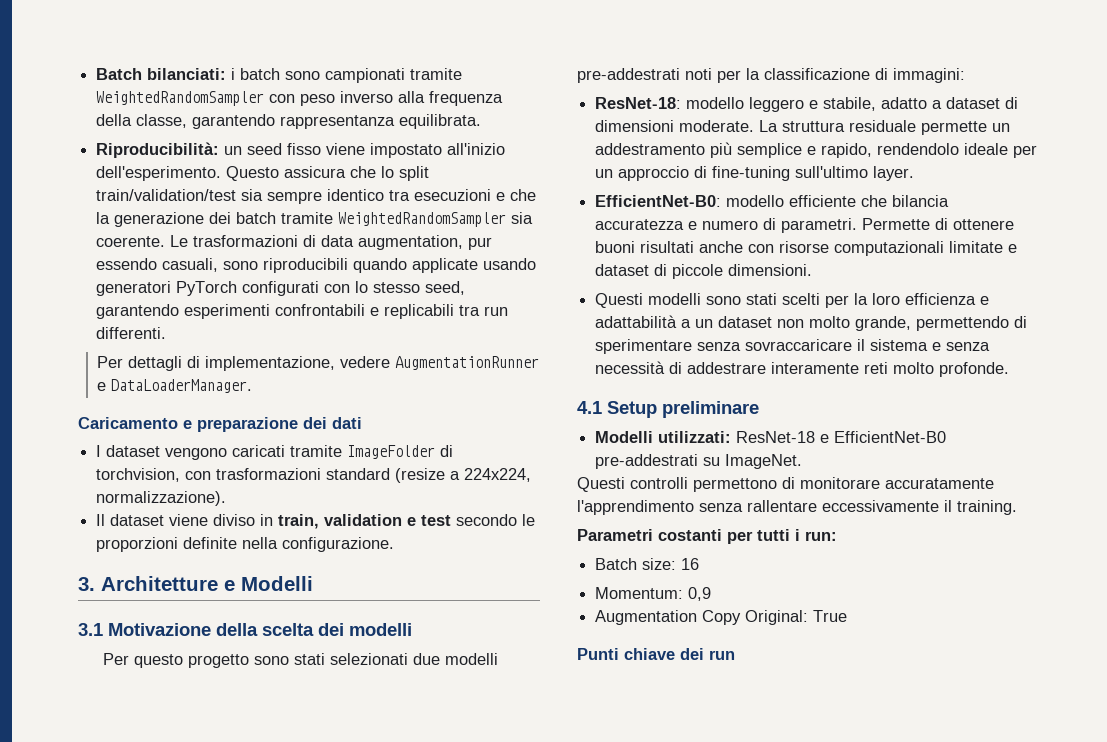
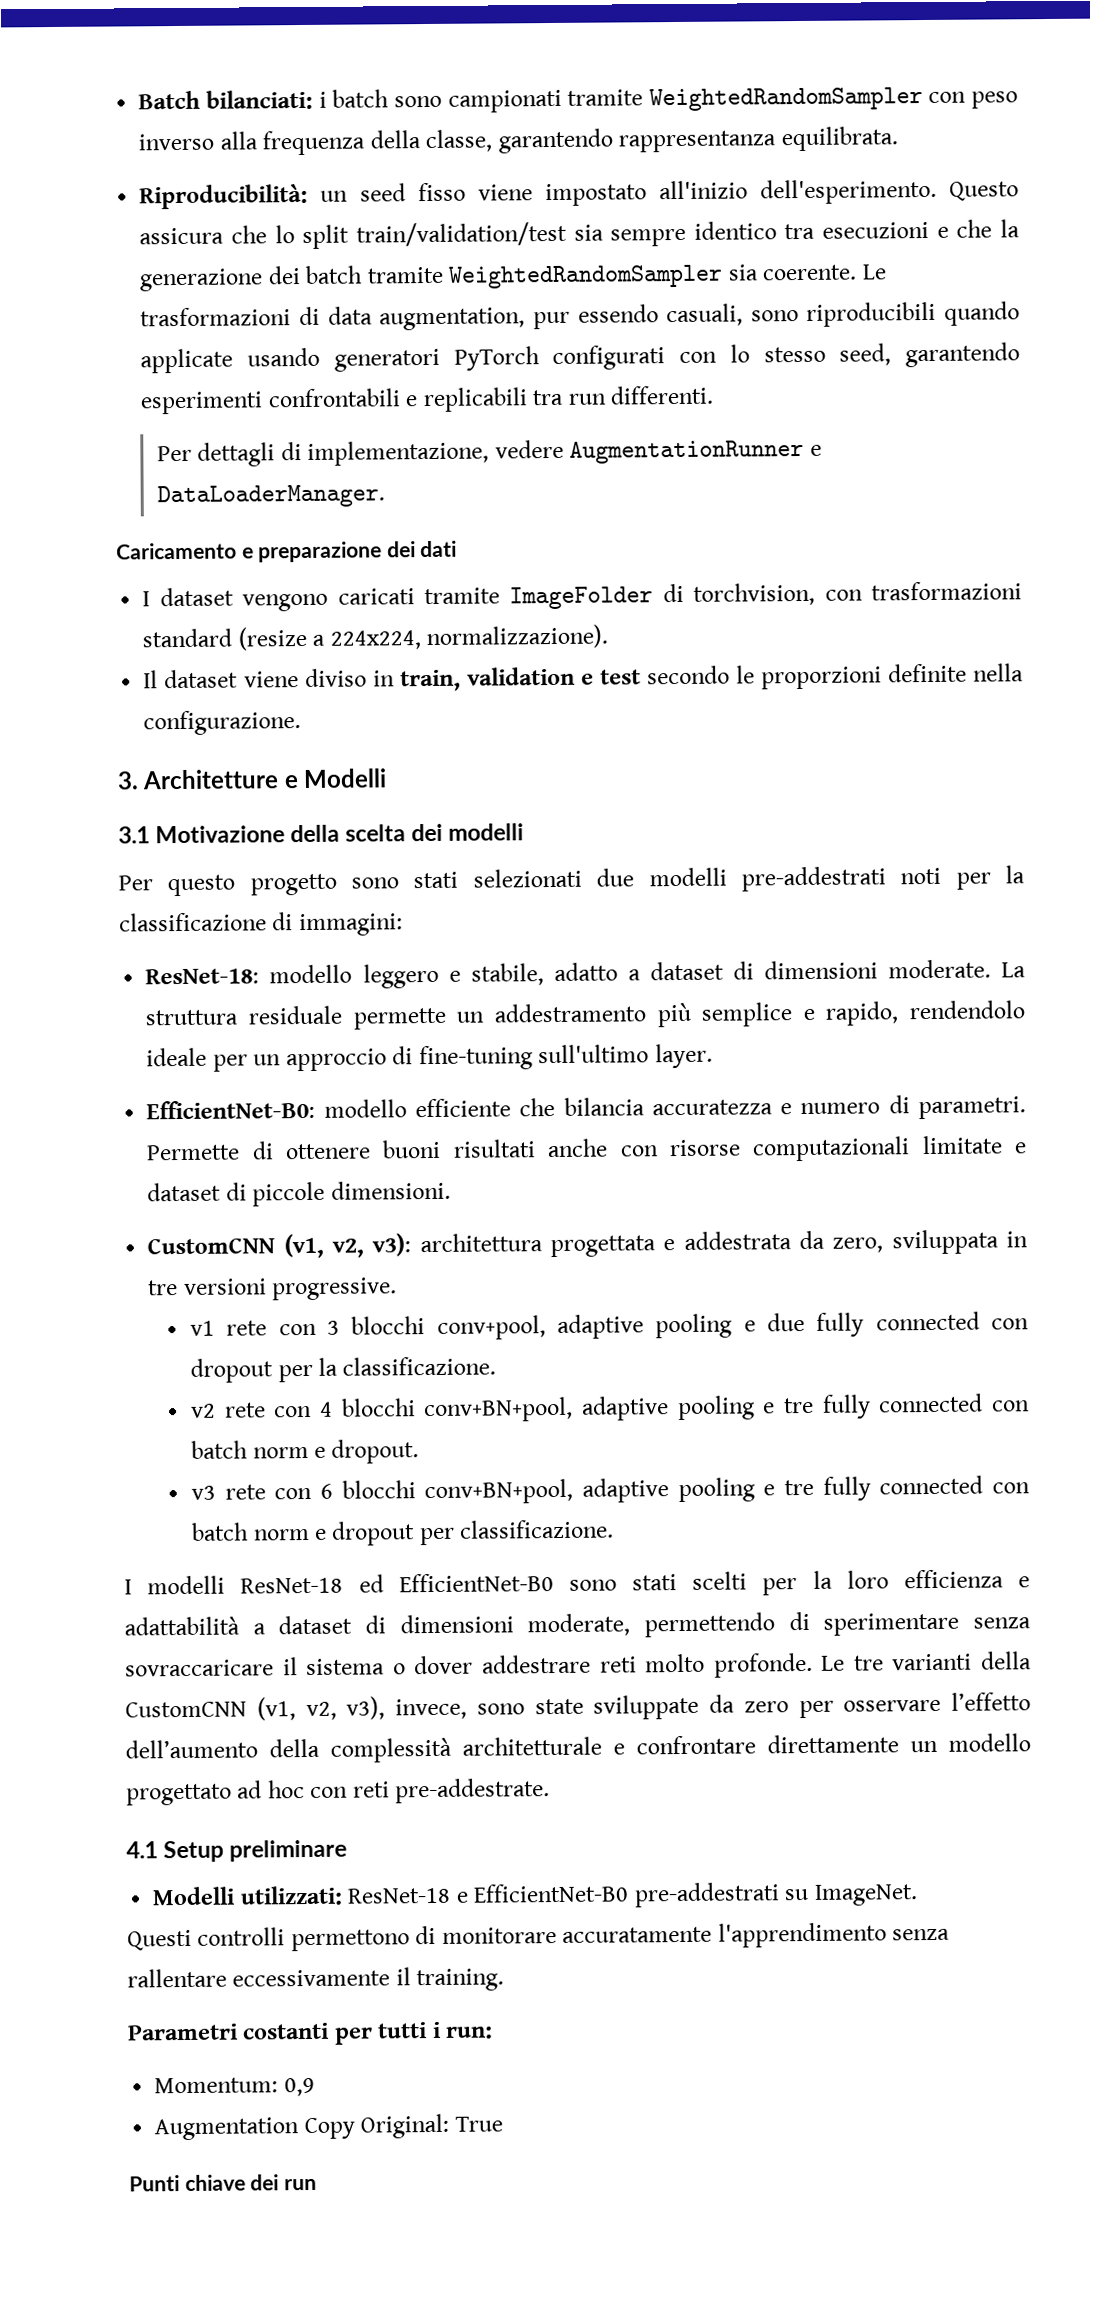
[595,293,702,308] Questi modelli -> [147,1229,1029,1259] [148,1277,398,1301] [190,1311,1030,1340] [190,1356,497,1383] [191,1393,1031,1423] [191,1439,420,1464] [191,1475,1031,1505] [191,1519,615,1546] [124,1573,554,1595] CustomCNN (v1, v2, v3): architettura progettata e addestrata da zero, sviluppata in tre versioni progressive. // v1 rete con 3 blocchi conv+pool, adaptive pooling e due fully connected con dropout per la classificazione. // v2 rete con 4 blocchi conv+BN+pool, adaptive pooling e tre fully connected con batch norm e dropout. // v3 rete con 6 blocchi conv+BN+pool, adaptive pooling e tre fully connected con batch norm e dropout per classificazione. // I modelli ResNet-18 ed EfficientNet-B0
[695,316,912,331] un dataset non molto grande, -> [278,1613,631,1637] dataset di dimensioni moderate,
[932,342,991,351] [595,361,1010,377] e senza necessità di addestrare interamente reti molto profonde. -> [392,1651,1033,1678] [125,1692,1031,1721] [125,1733,1031,1763] [126,1778,551,1806] o dover addestrare reti molto profonde. Le tre varianti della CustomCNN (v1, v2, v3), invece, sono state sviluppate da zero per osservare l’effetto dell’aumento della complessità architetturale e confrontare direttamente un modello progettato ad hoc con reti pre-addestrate.
[595,558,700,570] // Batch size: 16 -> (494, 2032) none

